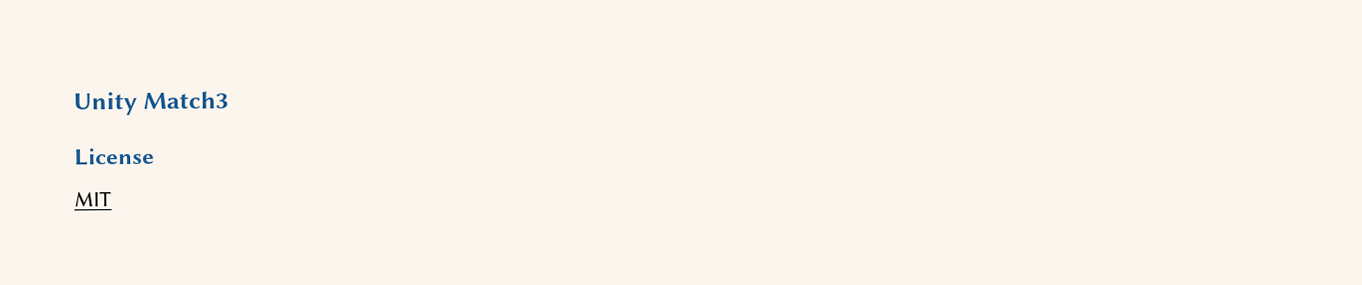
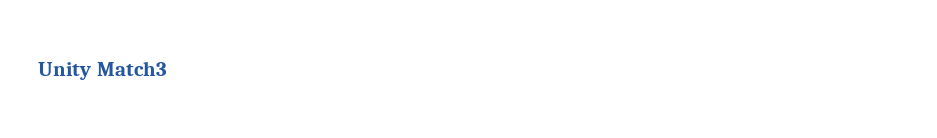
[74,147,155,166] [74,191,112,207] // License // MIT -> (167, 68) none

